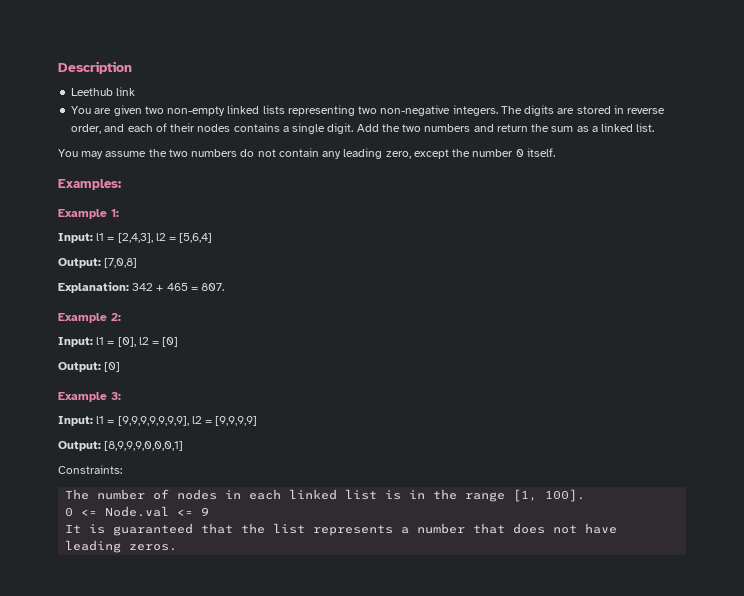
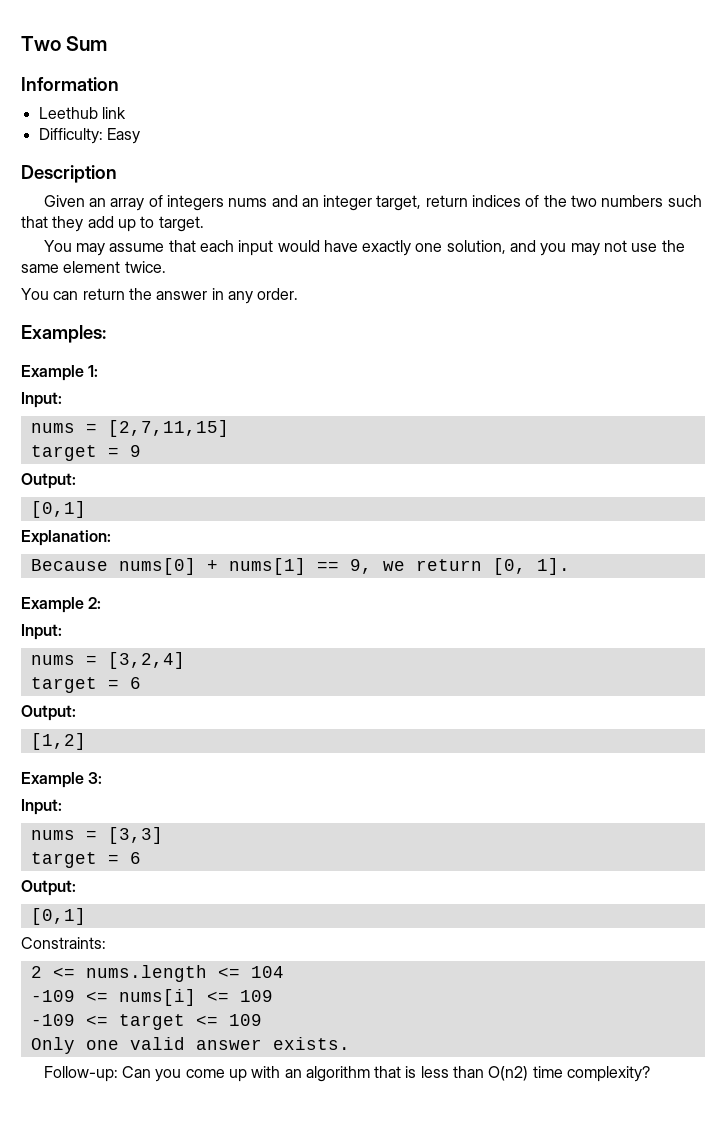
[58,61,132,74] Description -> [21,36,108,51] [21,77,119,91] Two Sum // Information
[71,105,666,116] [71,123,655,134] [58,148,555,159] [58,179,121,190] [58,209,119,219] [58,233,213,243] [58,258,138,268] You are given two non-empty linked lists representing two non-negative integers. The digits are stored in reverse order, and each of their nodes contains a single digit. Add the two numbers and return the sum as a linked list. // You may assume the two numbers do not contain any leading zero, except the number 0 itself. // Examples: // Example 1: // Input: l1 = [2,4,3], l2 = [5,6,4] // Output: [7,0,8] -> [38,128,140,144] [21,165,117,183] [43,195,702,211] [21,216,204,232] [43,240,685,256] [21,261,166,273] [21,288,299,304] [21,325,106,343] [21,365,99,381] [21,392,62,408] [30,420,229,437] [30,445,141,461] [21,473,76,489] [30,501,86,518] Difficulty: Easy // Description // Given an array of integers nums and an integer target, return indices of the two numbers such that they add up to target. // You may assume that each input would have exactly one solution, and you may not use the same element twice. // You can return the answer in any order. // Examples: // Example 1: // Input: // nums = [2,7,11,15] // target = 9 // Output: // [0,1]
[132,283,225,291] [58,313,121,323] [58,337,179,347] [58,362,121,372] 342 + 465 = 807. // Example 2: // Input: l1 = [0], l2 = [0] // Output: [0] -> [30,558,570,575] [21,597,102,613] [21,624,62,640] [30,652,185,669] [30,677,141,693] [21,705,76,721] [30,733,86,750] // Because nums[0] + nums[1] == 9, we return [0, 1]. // Example 2: // Input: // nums = [3,2,4] // target = 6 // Output: // [1,2]
[96,416,258,426] [58,441,184,451] l1 = [9,9,9,9,9,9,9], l2 = [9,9,9,9] // Output: [8,9,9,9,0,0,0,1] -> [30,827,163,844] [30,852,141,868] [21,880,76,896] [30,908,86,925] // nums = [3,3] // target = 6 // Output: // [0,1]
[65,489,586,502] [65,506,210,517] [65,523,618,536] [65,540,178,553] The number of nodes in each linked list is in the range [1, 100]. // 0 <= Node.val <= 9 // It is guaranteed that the list represents a number that does not have leading zeros. -> [30,965,284,982] [30,989,273,1006] [30,1014,262,1030] [30,1037,350,1054] [43,1066,651,1082] 2 <= nums.length <= 104 // -109 <= nums[i] <= 109 // -109 <= target <= 109 // Only one valid answer exists. // Follow-up: Can you come up with an algorithm that is less than O(n2) time complexity?

